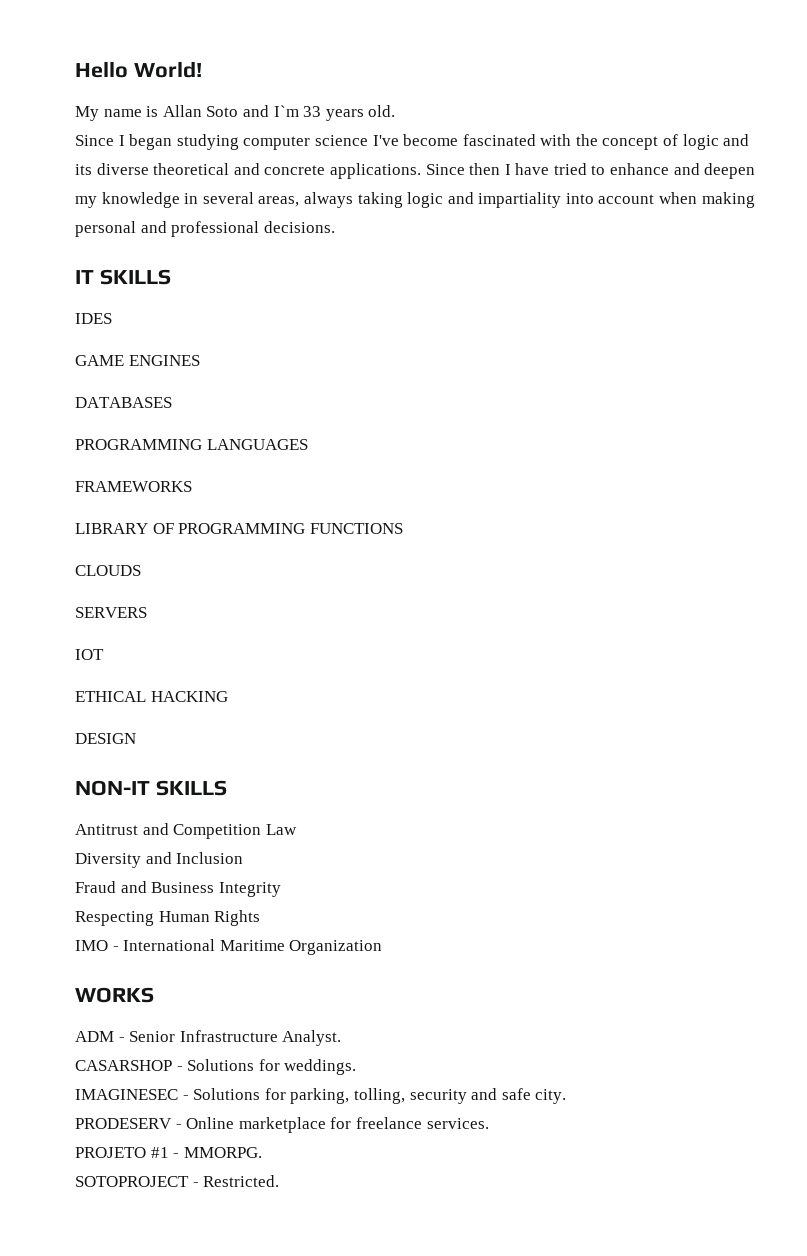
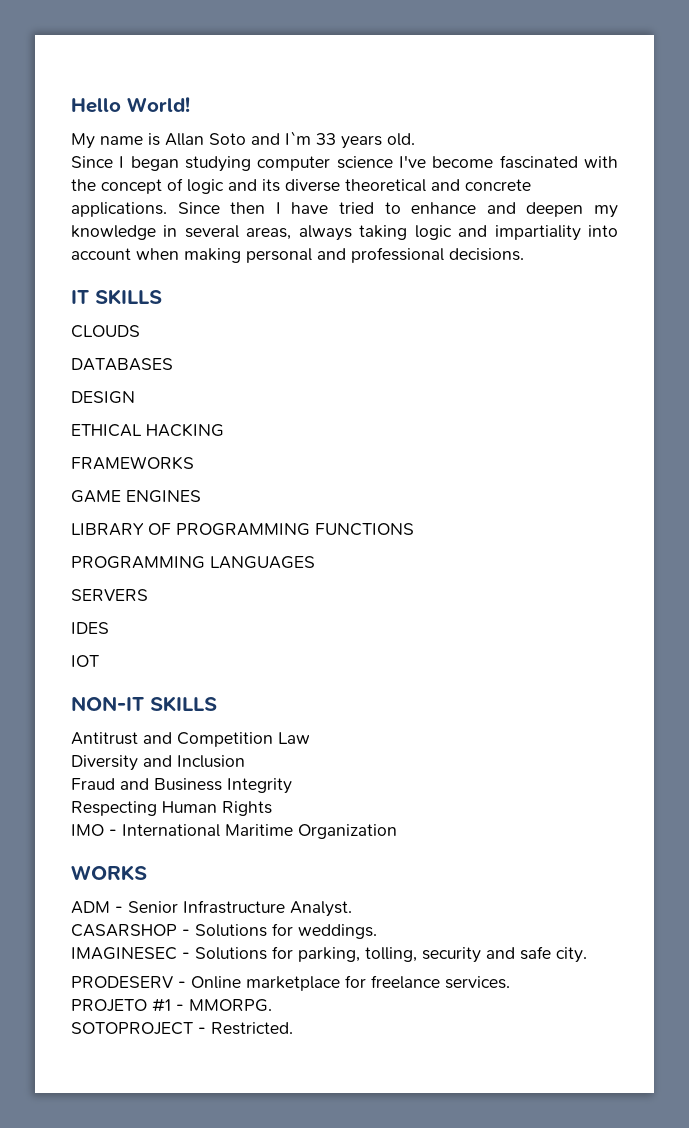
[75,313,112,324] [75,355,200,366] [75,397,172,408] [75,439,308,450] [75,481,192,492] IDES // GAME ENGINES // DATABASES // PROGRAMMING LANGUAGES // FRAMEWORKS -> [71,325,140,338] [71,358,173,371] [71,391,135,404] [71,423,224,437] [71,456,194,470] [71,490,201,503] CLOUDS // DATABASES // DESIGN // ETHICAL HACKING // FRAMEWORKS // GAME ENGINES
[75,565,141,576] CLOUDS -> [71,556,315,569] PROGRAMMING LANGUAGES
(147, 612) none -> [71,622,109,634] // IDES
[75,691,228,702] [75,733,136,744] // ETHICAL HACKING // DESIGN -> (99, 661) none

